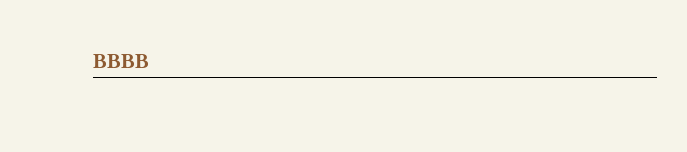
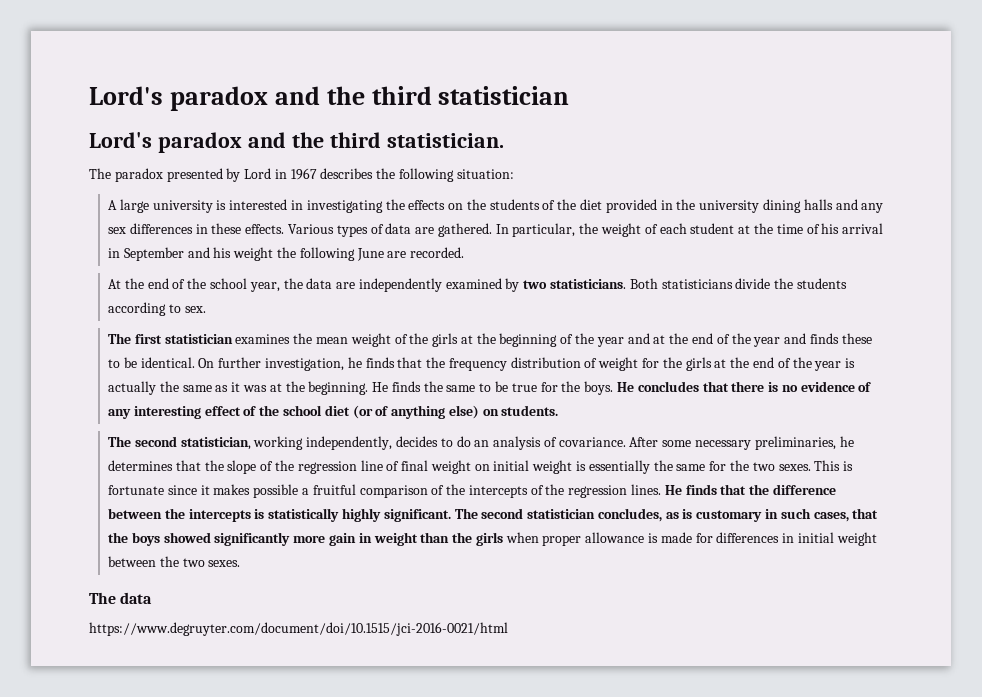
[93,54,149,68] BBBB -> [89,86,570,111] [89,132,504,153] [89,168,514,182] [108,199,884,213] [108,223,884,237] [108,247,465,261] [108,278,847,292] [108,302,206,316] [108,333,872,347] [108,357,856,371] [108,381,872,395] [108,405,559,419] [108,436,854,450] [108,460,854,474] [108,484,836,498] [108,508,879,522] [108,532,877,546] [108,556,241,567] [89,592,153,604] [89,622,508,636] Lord's paradox and the third statistician // Lord's paradox and the third statistician. // The paradox presented by Lord in 1967 describes the following situation: // A large university is interested in investigating the effects on the students of the diet provided in the university dining halls and any sex differences in these effects. Various types of data are gathered. In particular, the weight of each student at the time of his arrival in September and his weight the following June are recorded. // At the end of the school year, the data are independently examined by two statisticians. Both statisticians divide the students according to sex. // The first statistician examines the mean weight of the girls at the beginning of the year and at the end of the year and finds these to be identical. On further investigation, he finds that the frequency distribution of weight for the girls at the end of the year is actually the same as it was at the beginning. He finds the same to be true for the boys. He concludes that there is no evidence of any interesting effect of the school diet (or of anything else) on students. // The second statistician, working independently, decides to do an analysis of covariance. After some necessary preliminaries, he determines that the slope of the regression line of final weight on initial weight is essentially the same for the two sexes. This is fortunate since it makes possible a fruitful comparison of the intercepts of the regression lines. He finds that the difference between the intercepts is statistically highly significant. The second statistician concludes, as is customary in such cases, that the boys showed significantly more gain in weight than the girls when proper allowance is made for differences in initial weight between the two sexes. // The data // https://www.degruyter.com/document/doi/10.1515/jci-2016-0021/html

